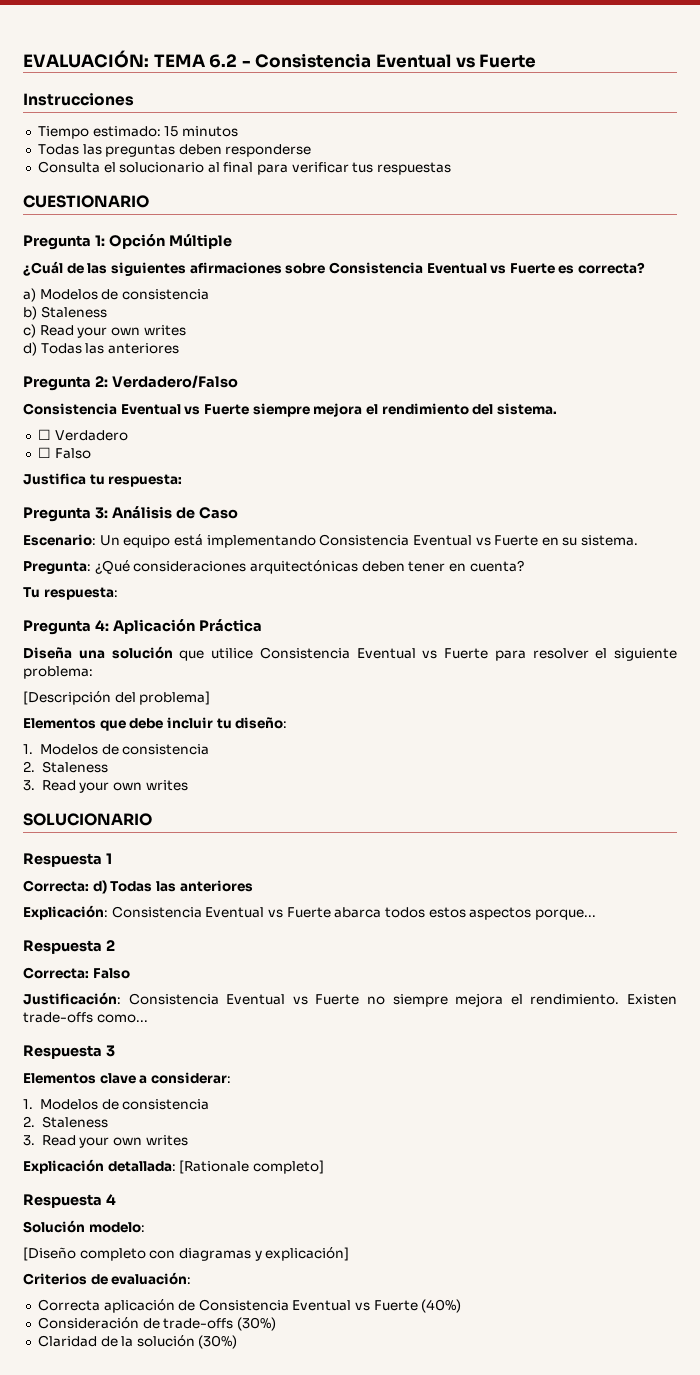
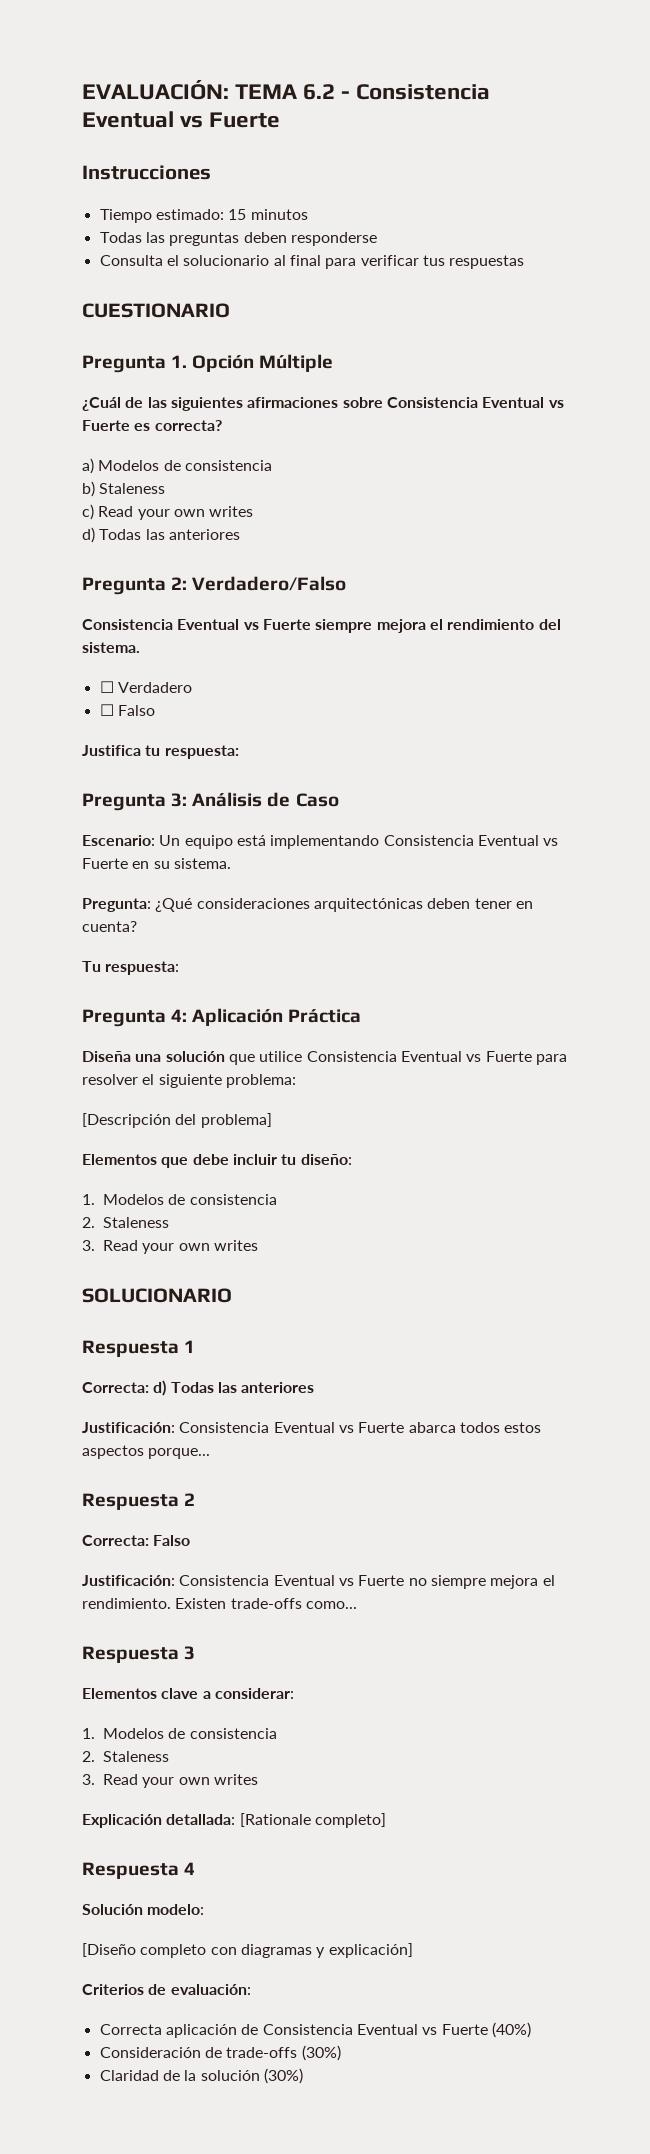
[94,235,105,246] 1: -> [171,355,188,368] 1.
[23,905,108,920] Explicación: -> [82,1422,175,1433] Justificación:

